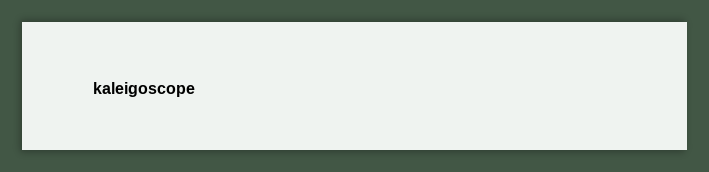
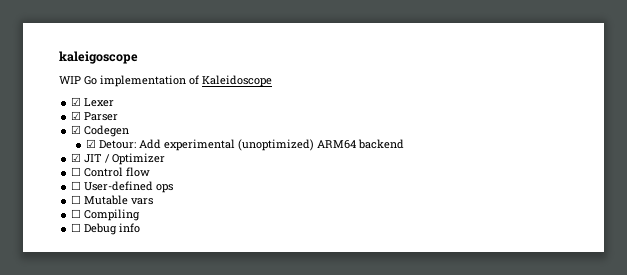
(195, 89) none -> [59,75,272,87] [71,97,115,107] [71,111,119,121] [71,125,130,137] [85,139,404,151] [71,153,166,165] [71,167,151,177] [71,181,174,193] [71,195,154,205] [71,209,141,221] [71,223,141,235] // WIP Go implementation of Kaleidoscope // ☑ Lexer // ☑ Parser // ☑ Codegen // ☑ Detour: Add experimental (unoptimized) ARM64 backend // ☑ JIT / Optimizer // ☐ Control flow // ☐ User-defined ops // ☐ Mutable vars // ☐ Compiling // ☐ Debug info

